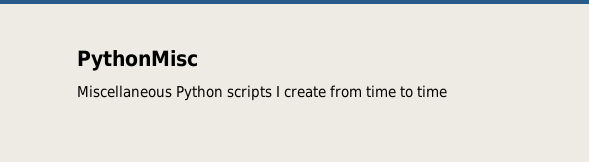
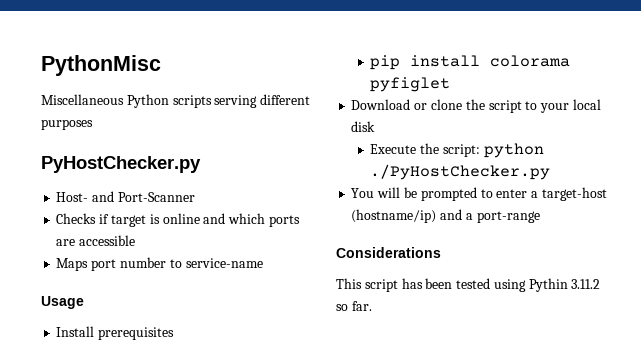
[276,85,447,98] I create from time to time -> [214,94,311,108] [41,119,93,130] [41,156,201,173] [56,191,195,202] [56,213,300,227] [56,235,136,246] [56,257,263,271] [41,296,84,309] [56,326,175,340] [370,55,571,70] [370,77,451,92] [351,99,601,113] [351,121,376,132] [370,143,544,158] [370,164,551,180] [351,187,607,201] [351,209,540,223] [336,247,441,258] [336,278,601,292] [336,301,372,311] serving different purposes // PyHostChecker.py // Host- and Port-Scanner // Checks if target is online and which ports are accessible // Maps port number to service-name // Usage // Install prerequisites // pip install colorama pyfiglet // Download or clone the script to your local disk // Execute the script: python ./PyHostChecker.py // You will be prompted to enter a target-host (hostname/ip) and a port-range // Considerations // This script has been tested using Pythin 3.11.2 so far.

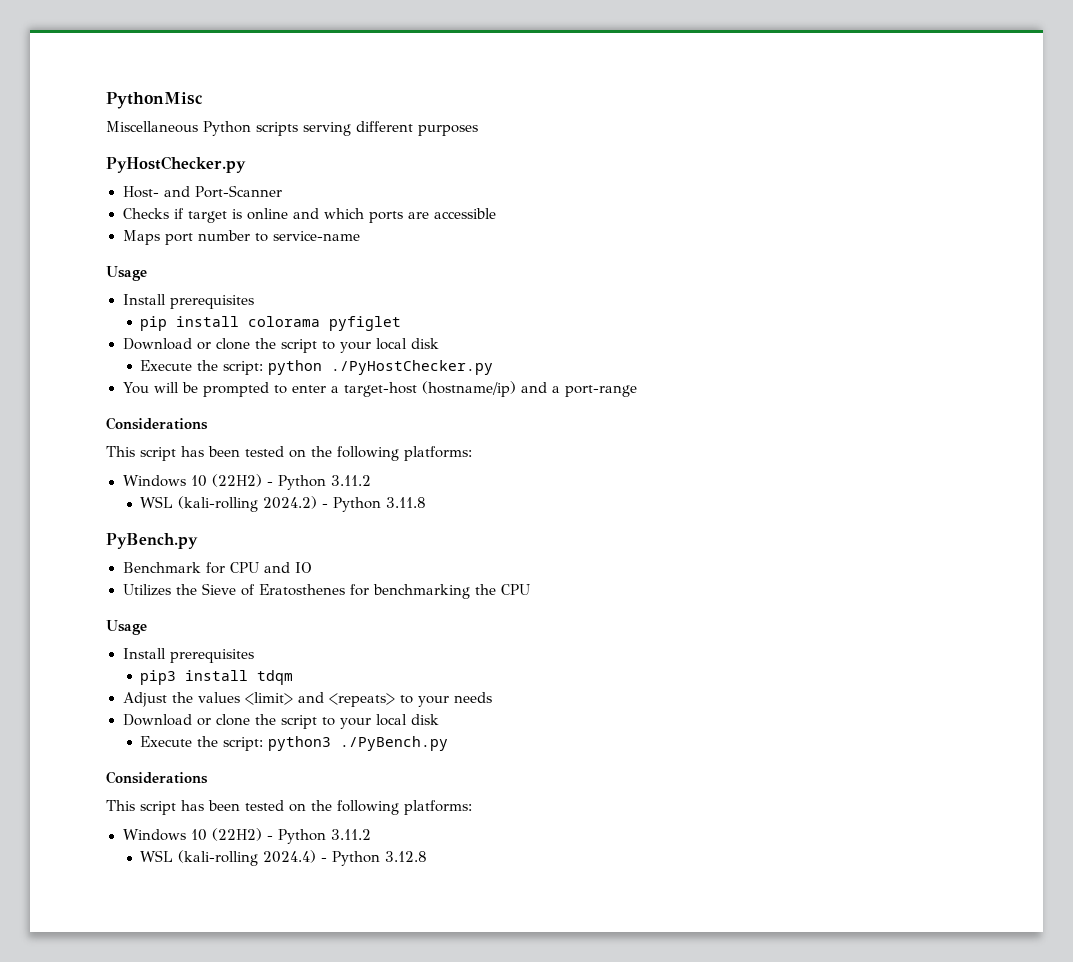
[493,278,601,292] [336,301,372,311] using Pythin 3.11.2 so far. -> [289,446,472,461] [122,474,371,490] [140,496,427,512] [106,533,198,549] [122,562,312,574] [122,583,530,599] [106,620,147,635] [122,648,254,663] [140,670,294,685] [122,692,492,707] [122,714,439,729] [140,736,449,751] [106,771,208,784] [106,800,472,815] [122,828,371,844] [140,850,428,866] on the following platforms: // Windows 10 (22H2) - Python 3.11.2 // WSL (kali-rolling 2024.2) - Python 3.11.8 // PyBench.py // Benchmark for CPU and IO // Utilizes the Sieve of Eratosthenes for benchmarking the CPU // Usage // Install prerequisites // pip3 install tdqm // Adjust the values <limit> and <repeats> to your needs // Download or clone the script to your local disk // Execute the script: python3 ./PyBench.py // Considerations // This script has been tested on the following platforms: // Windows 10 (22H2) - Python 3.11.2 // WSL (kali-rolling 2024.4) - Python 3.12.8

